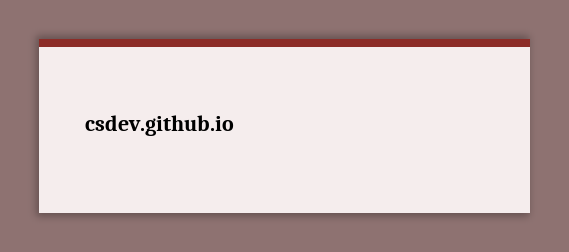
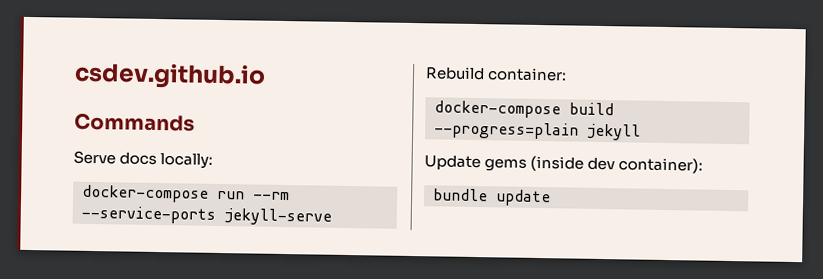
(234, 125) none -> [74,112,195,132] [73,150,214,169] [81,184,290,203] [81,205,332,226] [425,66,568,82] [434,100,614,119] [434,121,641,141] [424,155,704,174] [433,188,551,207] // Commands // Serve docs locally: // docker-compose run --rm --service-ports jekyll-serve // Rebuild container: // docker-compose build --progress=plain jekyll // Update gems (inside dev container): // bundle update

